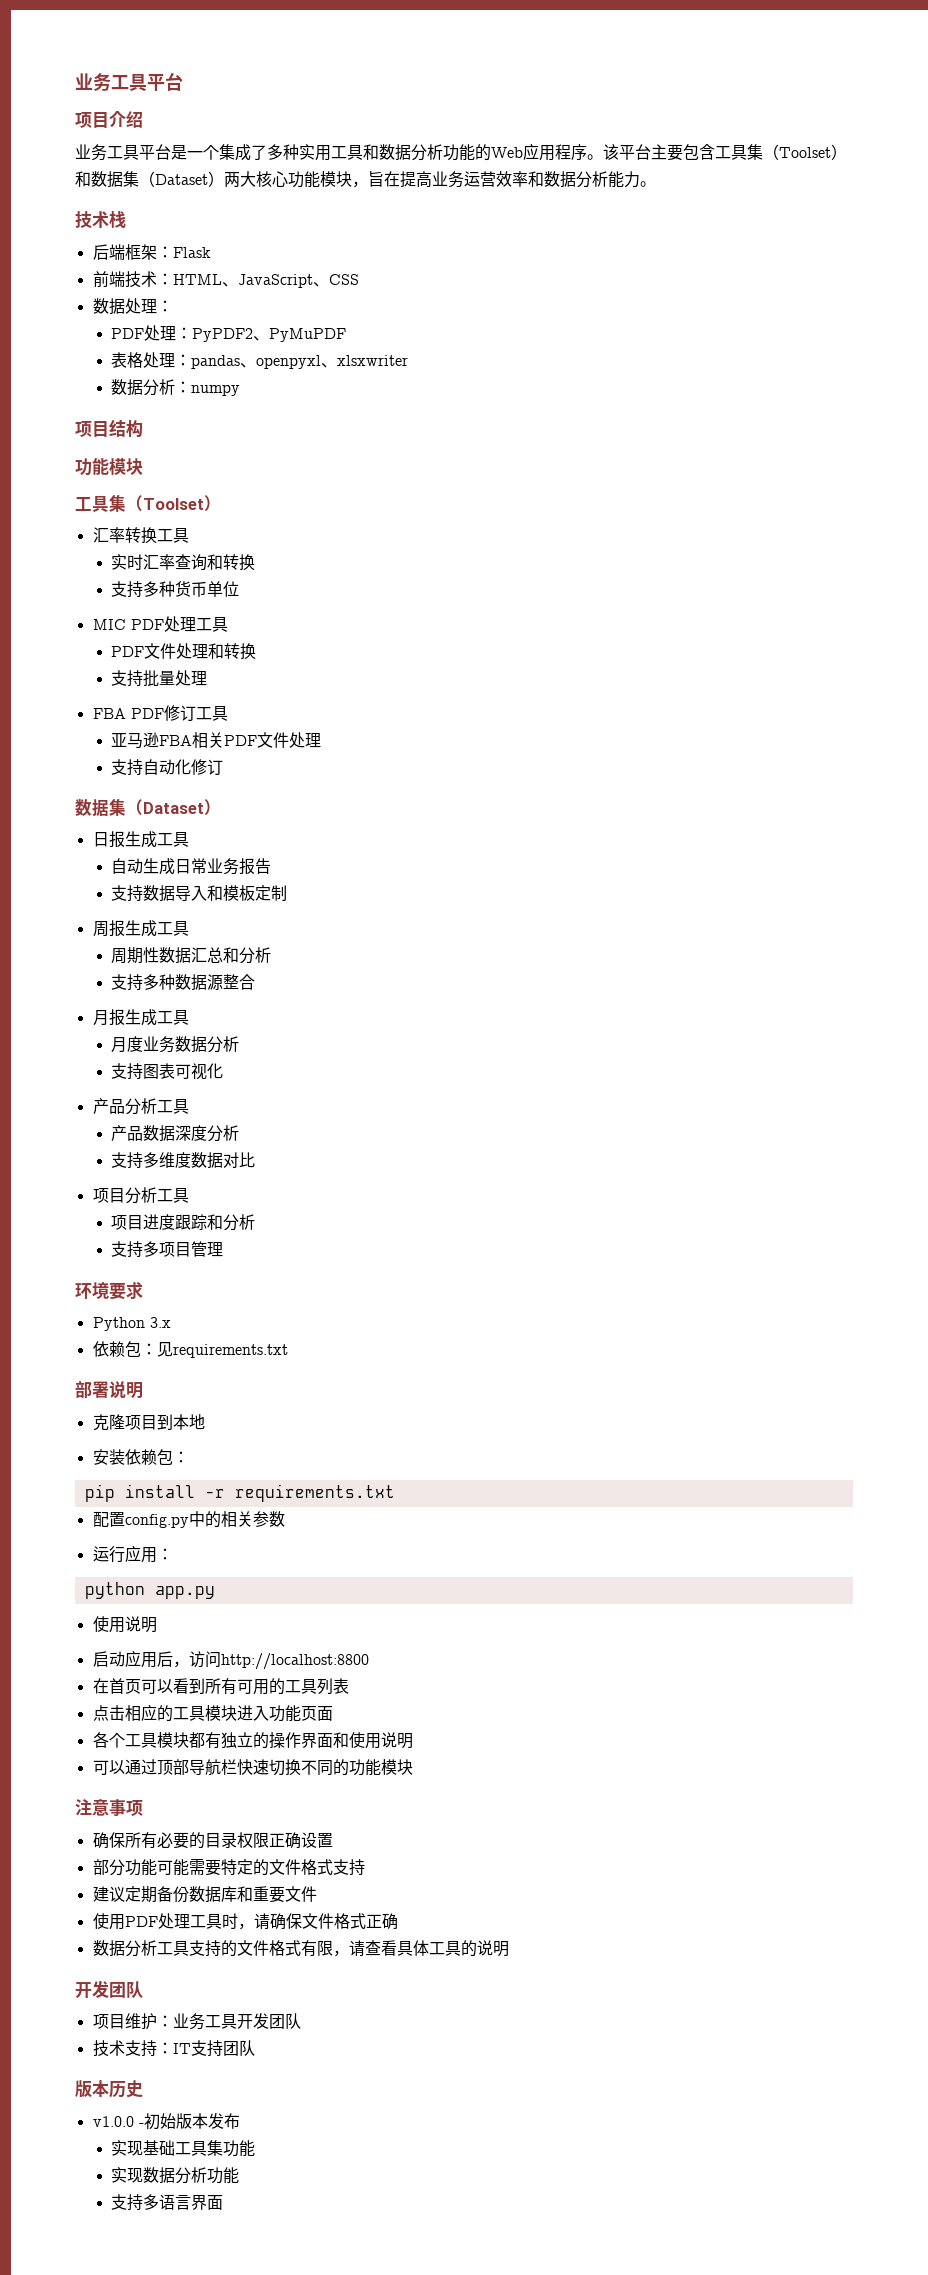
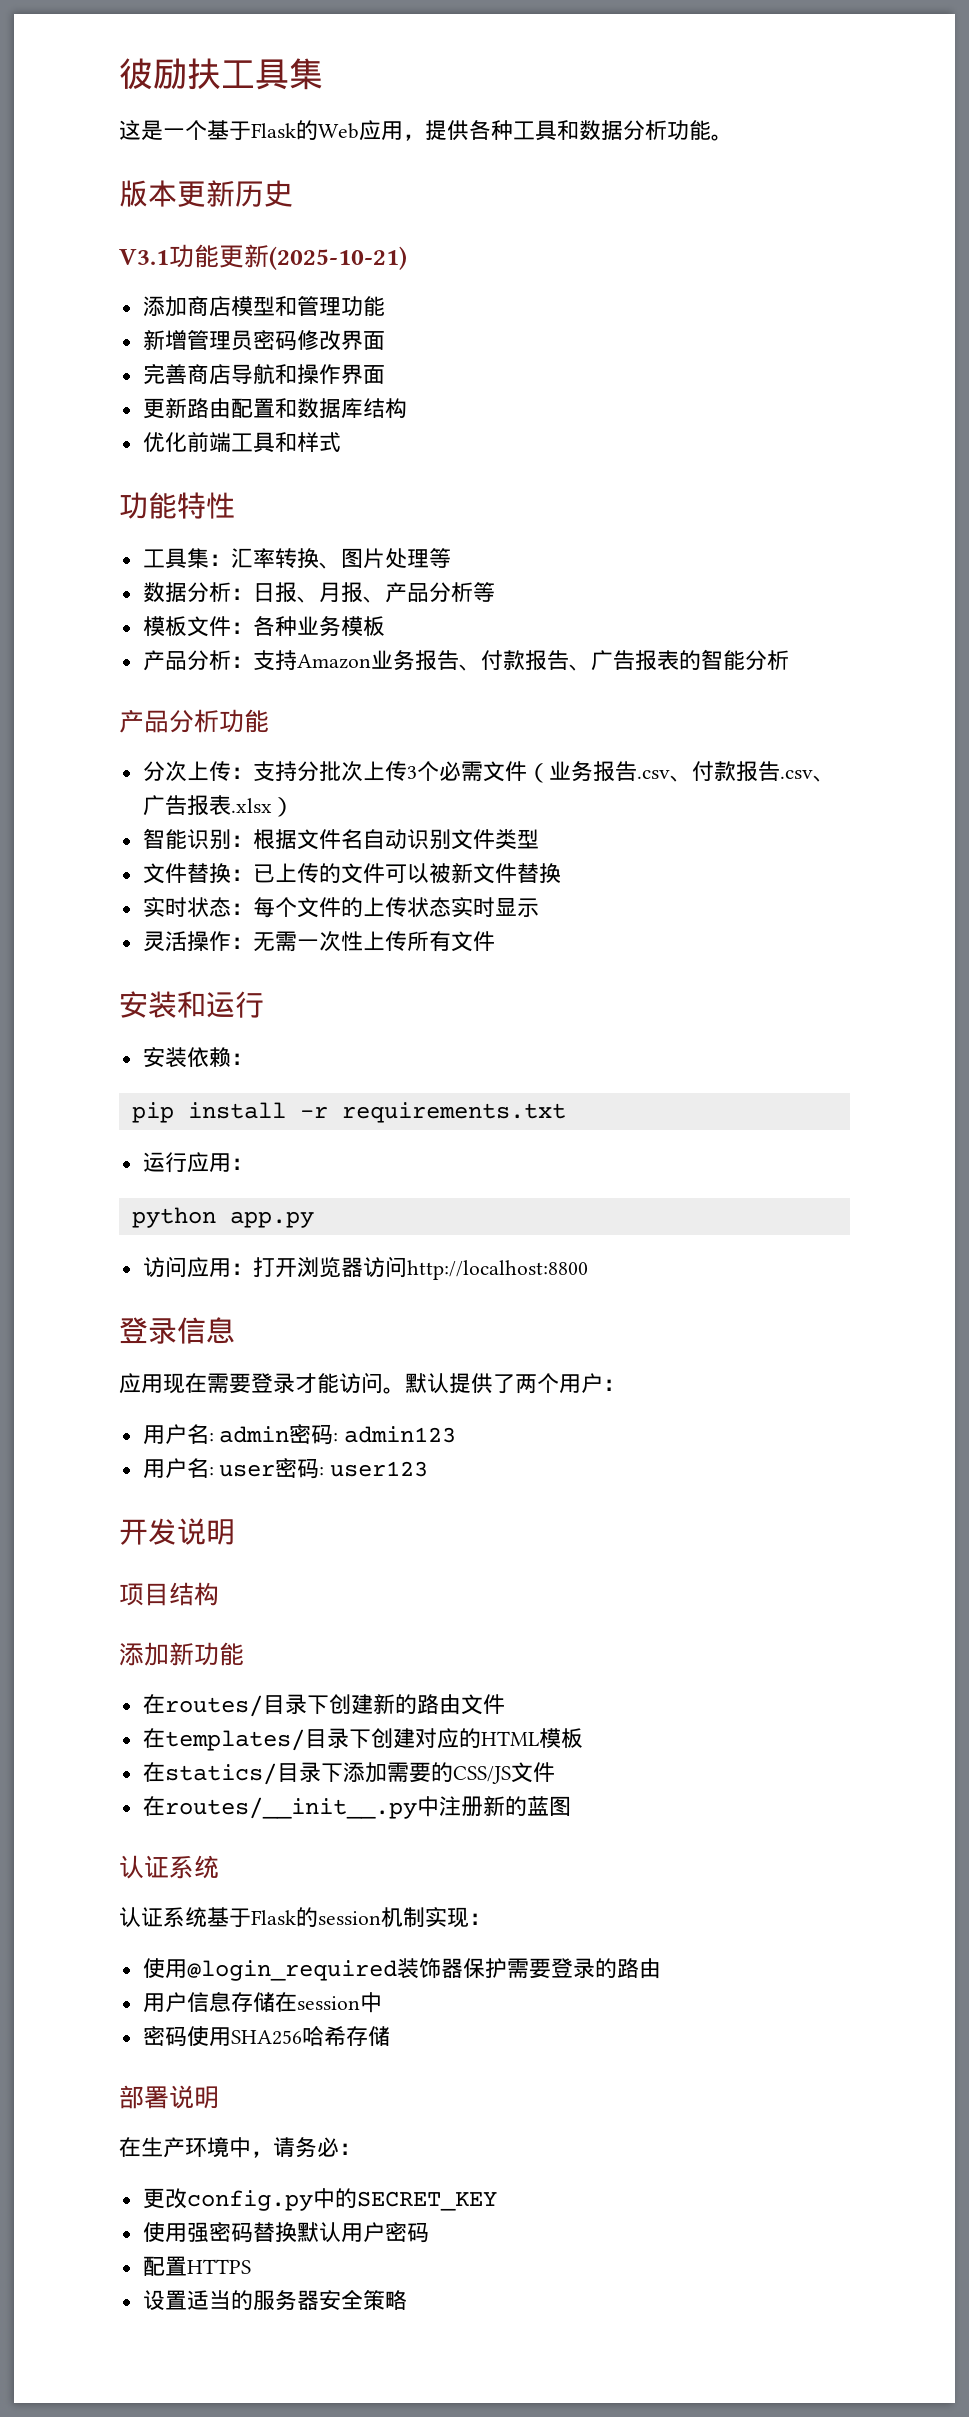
[75,72,183,91] [75,111,143,128] [75,144,331,161] 业务工具平台 // 项目介绍 // 业务工具平台是一个集成了多种实用 -> [119,58,323,90] [119,120,513,141] 彼励扶工具集 // 这是一个基于Flask的Web应用，提供各种
[475,143,847,161] [75,171,656,188] [75,211,126,228] [92,244,211,260] [92,271,359,288] [92,298,173,315] [111,325,347,342] [111,352,409,369] [111,379,241,396] [75,419,143,437] [75,457,143,476] [75,495,221,512] [92,527,189,544] [111,554,256,571] [111,581,240,598] [92,616,228,632] [111,643,257,660] [111,670,208,687] [92,705,228,721] [111,732,322,749] [111,759,224,776] [75,799,221,817] [92,831,189,848] [111,858,272,875] [111,885,288,902] [92,920,189,937] [111,947,272,964] [111,974,256,991] [92,1009,189,1026] [111,1036,240,1053] [111,1063,224,1080] [92,1098,189,1115] [111,1125,240,1142] [111,1152,256,1169] [92,1187,189,1204] [111,1214,256,1231] [111,1241,224,1258] [75,1281,143,1300] [92,1317,171,1331] [92,1341,288,1358] [75,1381,143,1399] [92,1414,205,1431] 的Web应用程序。该平台主要包含工具集（Toolset）和数据集（Dataset）两大核心功能模块，旨在提高业务运营效率和数据分析能力。 // 技术栈 // 后端框架：Flask // 前端技术：HTML、JavaScript、CSS // 数据处理： // PDF处理：PyPDF2、PyMuPDF // 表格处理：pandas、openpyxl、xlsxwriter // 数据分析：numpy // 项目结构 // 功能模块 // 工具集（Toolset） // 汇率转换工具 // 实时汇率查询和转换 // 支持多种货币单位 // MIC PDF处理工具 // PDF文件处理和转换 // 支持批量处理 // FBA PDF修订工具 // 亚马逊FBA相关PDF文件处理 // 支持自动化修订 // 数据集（Dataset） // 日报生成工具 // 自动生成日常业务报告 // 支持数据导入和模板定制 // 周报生成工具 // 周期性数据汇总和分析 // 支持多种数据源整合 // 月报生成工具 // 月度业务数据分析 // 支持图表可视化 // 产品分析工具 // 产品数据深度分析 // 支持多维度数据对比 // 项目分析工具 // 项目进度跟踪和分析 // 支持多项目管理 // 环境要求 // Python 3.x // 依赖包：见requirements.txt // 部署说明 // 克隆项目到本地 -> [711,134,733,141] [119,180,293,207] [119,244,407,270] [142,296,385,317] [142,330,385,351] [142,363,385,385] [142,398,407,419] [142,431,341,453] [119,492,235,519] [142,548,451,569] [142,582,495,603] [142,616,385,637] [142,649,789,671] [119,709,269,733] [142,761,835,783] [142,795,294,817] [142,828,539,850] [142,863,561,884] [142,897,539,918] [142,931,495,952] [119,991,264,1018] 。 // 版本更新历史 // V3.1功能更新(2025-10-21) // 添加商店模型和管理功能 // 新增管理员密码修改界面 // 完善商店导航和操作界面 // 更新路由配置和数据库结构 // 优化前端工具和样式 // 功能特性 // 工具集：汇率转换、图片处理等 // 数据分析：日报、月报、产品分析等 // 模板文件：各种业务模板 // 产品分析：支持Amazon业务报告、付款报告、广告报表的智能分析 // 产品分析功能 // 分次上传：支持分批次上传3个必需文件（业务报告.csv、付款报告.csv、广告报表.xlsx） // 智能识别：根据文件名自动识别文件类型 // 文件替换：已上传的文件可以被新文件替换 // 实时状态：每个文件的上传状态实时显示 // 灵活操作：无需一次性上传所有文件 // 安装和运行
[156,1449,173,1465] 包 -> (231, 1057) none
[92,1511,285,1528] // 配置config.py中的相关参数 -> (566, 1112) none
[92,1616,157,1633] [92,1650,369,1670] [92,1678,349,1695] [92,1704,333,1722] [92,1732,413,1749] [92,1759,413,1776] [75,1799,143,1816] [92,1832,333,1849] [92,1859,365,1876] [92,1886,317,1903] [92,1913,398,1930] [92,1940,509,1957] [75,1980,143,1999] [92,2013,301,2030] [92,2040,255,2057] [75,2080,143,2098] [92,2113,240,2130] [111,2140,256,2157] [111,2167,240,2184] [111,2194,224,2211] 使用说明 // 启动应用后，访问http://localhost:8800 // 在首页可以看到所有可用的工具列表 // 点击相应的工具模块进入功能页面 // 各个工具模块都有独立的操作界面和使用说明 // 可以通过顶部导航栏快速切换不同的功能模块 // 注意事项 // 确保所有必要的目录权限正确设置 // 部分功能可能需要特定的文件格式支持 // 建议定期备份数据库和重要文件 // 使用PDF处理工具时，请确保文件格式正确 // 数据分析工具支持的文件格式有限，请查看具体工具的说明 // 开发团队 // 项目维护：业务工具开发团队 // 技术支持：IT支持团队 // 版本历史 // v1.0.0 -初始版本发布 // 实现基础工具集功能 // 实现数据分析功能 // 支持多语言界面 -> [142,1256,588,1280] [119,1317,235,1344] [119,1372,625,1394] [142,1424,457,1445] [142,1458,429,1479] [119,1518,235,1545] [119,1582,219,1606] [119,1642,244,1666] [142,1694,505,1717] [142,1728,583,1751] [142,1762,555,1785] [142,1796,571,1819] [119,1855,219,1879] [119,1907,491,1928] [142,1958,661,1981] [142,1991,382,2013] [142,2026,390,2047] [119,2085,219,2109] [119,2137,361,2158] [142,2188,497,2211] [142,2222,429,2243] [142,2256,251,2276] [142,2290,407,2311] 访问应用：打开浏览器访问http://localhost:8800 // 登录信息 // 应用现在需要登录才能访问。默认提供了两个用户： // 用户名: admin密码: admin123 // 用户名: user密码: user123 // 开发说明 // 项目结构 // 添加新功能 // 在routes/目录下创建新的路由文件 // 在templates/目录下创建对应的HTML模板 // 在statics/目录下添加需要的CSS/JS文件 // 在routes/__init__.py中注册新的蓝图 // 认证系统 // 认证系统基于Flask的session机制实现： // 使用@login_required装饰器保护需要登录的路由 // 用户信息存储在session中 // 密码使用SHA256哈希存储 // 部署说明 // 在生产环境中，请务必： // 更改config.py中的SECRET_KEY // 使用强密码替换默认用户密码 // 配置HTTPS // 设置适当的服务器安全策略

